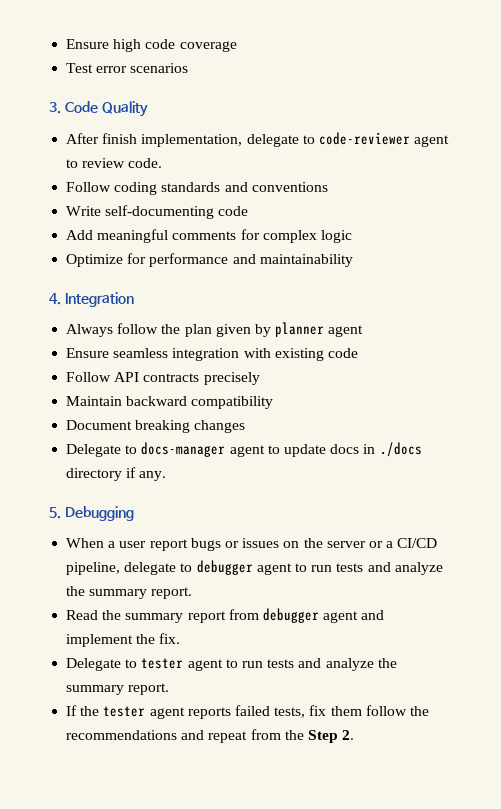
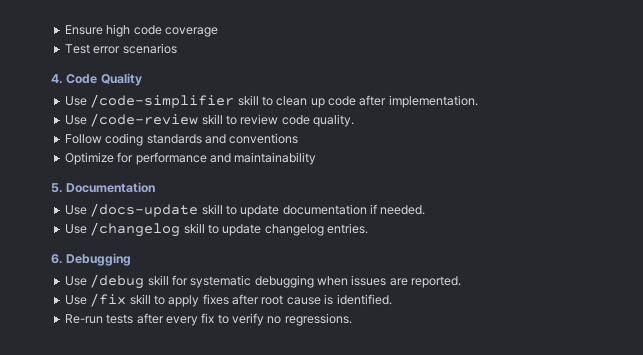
[49,102,61,114] 3. -> [51,74,63,84] 4.
[66,132,450,147] [66,158,163,168] After finish implementation, delegate to code-reviewer agent to review code. -> [64,94,478,108] [64,113,354,127] Use /code-simplifier skill to clean up code after implementation. // Use /code-review skill to review code quality.
[66,205,249,219] [66,229,352,243] // Write self-documenting code // Add meaningful comments for complex logic -> (299, 138) none
[49,292,134,307] [66,322,364,337] [66,348,358,361] [66,372,260,385] [66,396,274,409] [66,420,246,433] [66,442,422,457] [66,467,167,481] [49,506,134,521] [66,538,438,551] [66,560,443,575] [66,586,193,599] [66,608,385,623] [66,633,181,647] [66,658,397,671] [66,683,170,695] [66,705,429,719] [66,729,355,743] 4. Integration // Always follow the plan given by planner agent // Ensure seamless integration with existing code // Follow API contracts precisely // Maintain backward compatibility // Document breaking changes // Delegate to docs-manager agent to update docs in ./docs directory if any. // 5. Debugging // When a user report bugs or issues on the server or a CI/CD pipeline, delegate to debugger agent to run tests and analyze the summary report. // Read the summary report from debugger agent and implement the fix. // Delegate to tester agent to run tests and analyze the summary report. // If the tester agent reports failed tests, fix them follow the recommendations and repeat from the Step 2. -> [51,182,156,193] [64,203,426,217] [64,222,368,237] [51,253,132,266] [64,274,462,289] [64,293,392,307] [64,313,352,326] 5. Documentation // Use /docs-update skill to update documentation if needed. // Use /changelog skill to update changelog entries. // 6. Debugging // Use /debug skill for systematic debugging when issues are reported. // Use /fix skill to apply fixes after root cause is identified. // Re-run tests after every fix to verify no regressions.

